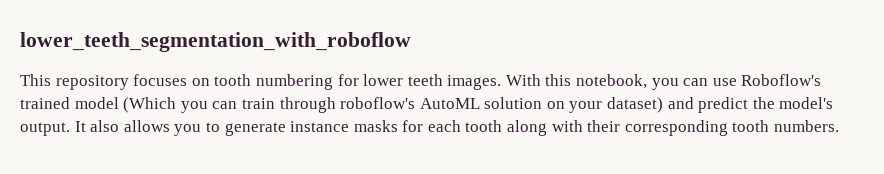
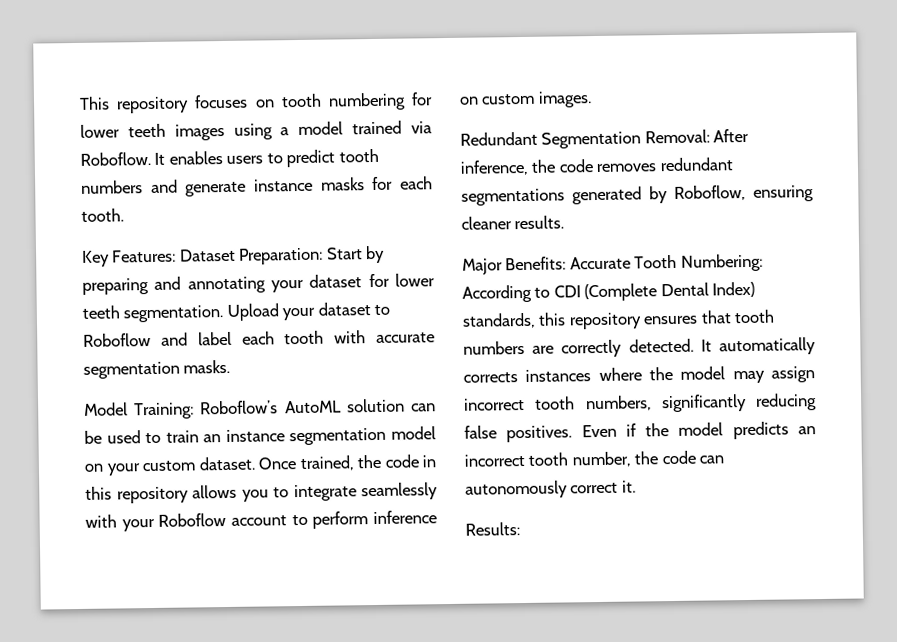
[20,32,411,52] lower_teeth_segmentation_with_roboflow // -> (79, 103) none
[447,74,822,90] [20,97,834,113] [20,120,220,136] images. With this notebook, you can use Roboflow's trained model (Which you can train through roboflow's AutoML solution on your dataset) and predict the model's output. It also allows you to -> [174,120,432,141] [80,148,379,168] [81,179,178,194] images using a model trained via Roboflow. It enables users to predict tooth numbers and
[465,120,840,136] tooth along with their corresponding tooth numbers. -> [81,208,124,222] [82,245,386,267] [82,273,435,295] [82,302,391,323] [83,330,435,347] [83,359,231,379] [84,398,436,420] [84,426,436,446] [84,454,436,476] [85,482,438,504] [85,510,437,532] [459,91,592,108] [460,128,750,149] [460,157,733,176] [461,185,814,206] [461,215,565,230] [462,253,763,275] [462,281,756,303] [462,309,776,330] [463,337,816,358] [463,366,815,384] [464,393,817,413] [464,421,816,443] [464,450,725,468] [465,480,636,499] [465,522,520,536] tooth. // Key Features: Dataset Preparation: Start by preparing and annotating your dataset for lower teeth segmentation. Upload your dataset to Roboflow and label each tooth with accurate segmentation masks. // Model Training: Roboflow’s AutoML solution can be used to train an instance segmentation model on your custom dataset. Once trained, the code in this repository allows you to integrate seamlessly with your Roboflow account to perform inference on custom images. // Redundant Segmentation Removal: After inference, the code removes redundant segmentations generated by Roboflow, ensuring cleaner results. // Major Benefits: Accurate Tooth Numbering: According to CDI (Complete Dental Index) standards, this repository ensures that tooth numbers are correctly detected. It automatically corrects instances where the model may assign incorrect tooth numbers, significantly reducing false positives. Even if the model predicts an incorrect tooth number, the code can autonomously correct it. // Results:

